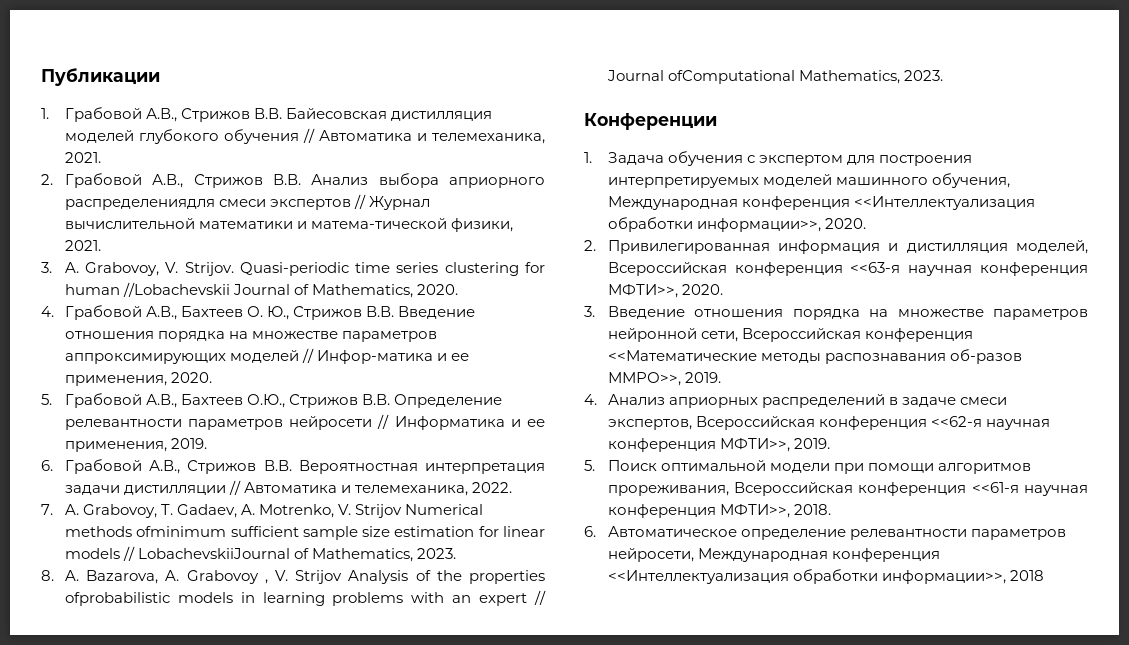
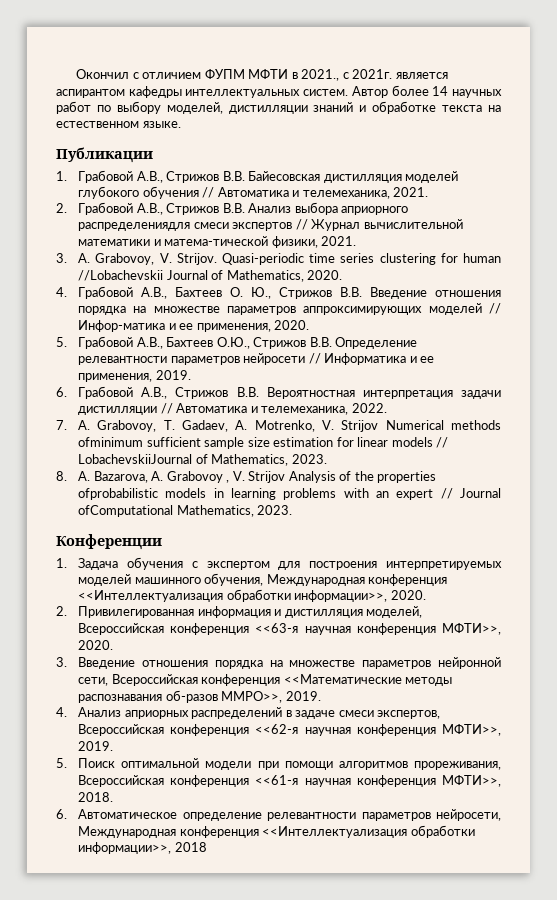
(41, 77) none -> [76,69,448,81] [56,85,503,98] [56,101,502,114] [56,121,181,128] Окончил с отличием ФУПМ МФТИ в 2021., с 2021г. является аспирантом кафедры интеллектуальных систем. Автор более 14 научных работ по выбору моделей, дистилляции знаний и обработке текста на естественном языке. //

